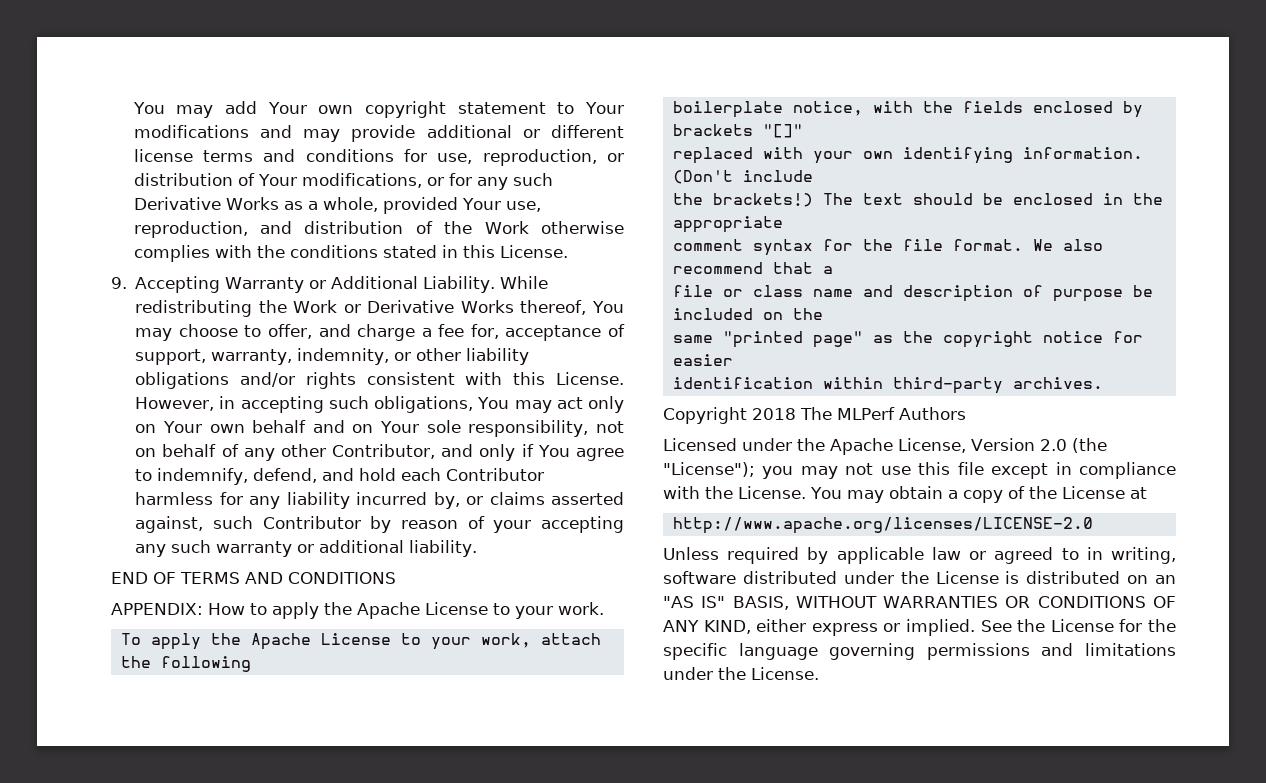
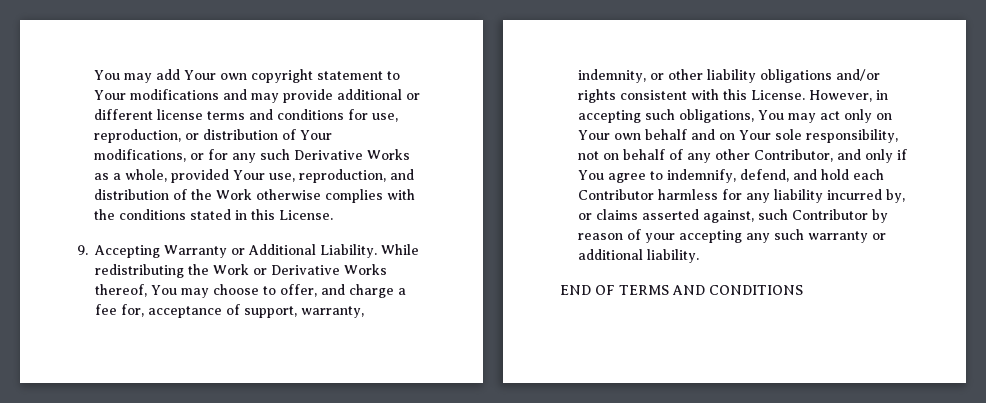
[111,602,604,619] [120,633,601,650] [120,656,251,672] [672,101,1143,118] [672,124,803,138] [672,147,1143,164] [672,170,813,184] [672,193,1163,207] [672,216,783,233] [672,239,1103,256] [672,262,833,274] [672,285,1153,302] [672,308,823,320] [672,331,1143,348] [672,354,733,366] [672,377,1103,394] [663,407,966,424] [663,438,1107,455] [663,462,1176,479] [663,486,1147,503] [672,517,1093,534] [663,547,1176,564] [663,571,1176,584] [663,596,1176,610] [663,619,1176,636] [663,643,1176,660] [663,667,819,680] // APPENDIX: How to apply the Apache License to your work. // To apply the Apache License to your work, attach the following // boilerplate notice, with the fields enclosed by brackets "[]" // replaced with your own identifying information. (Don't include // the brackets!) The text should be enclosed in the appropriate // comment syntax for the file format. We also recommend that a // file or class name and description of purpose be included on the // same "printed page" as the copyright notice for easier // identification within third-party archives. // Copyright 2018 The MLPerf Authors // Licensed under the Apache License, Version 2.0 (the "License"); you may not use this file except in compliance with the License. You may obtain a copy of the License at // http://www.apache.org/licenses/LICENSE-2.0 // Unless required by applicable law or agreed to in writing, software distributed under the License is distributed on an "AS IS" BASIS, WITHOUT WARRANTIES OR CONDITIONS OF ANY KIND, either express or implied. See the License for the specific language governing permissions and limitations under the License. -> (803, 290) none

